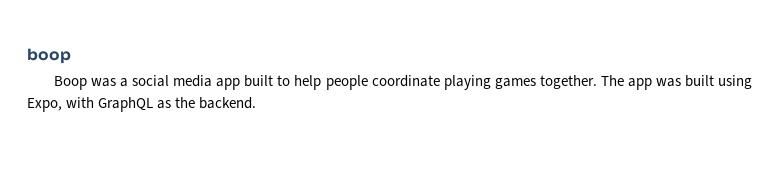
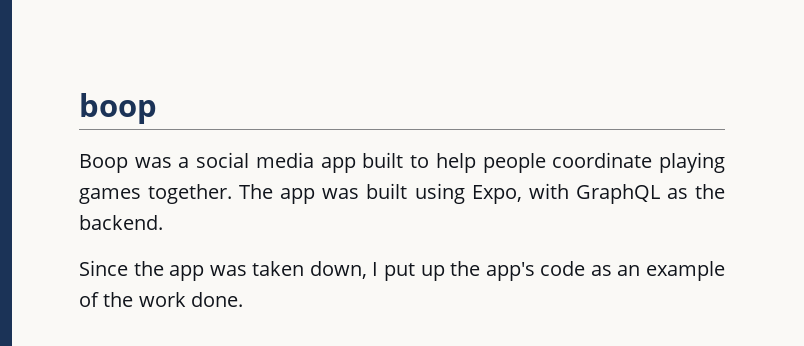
(257, 103) none -> [79,260,725,281] [79,292,243,307] // Since the app was taken down, I put up the app's code as an example of the work done.

